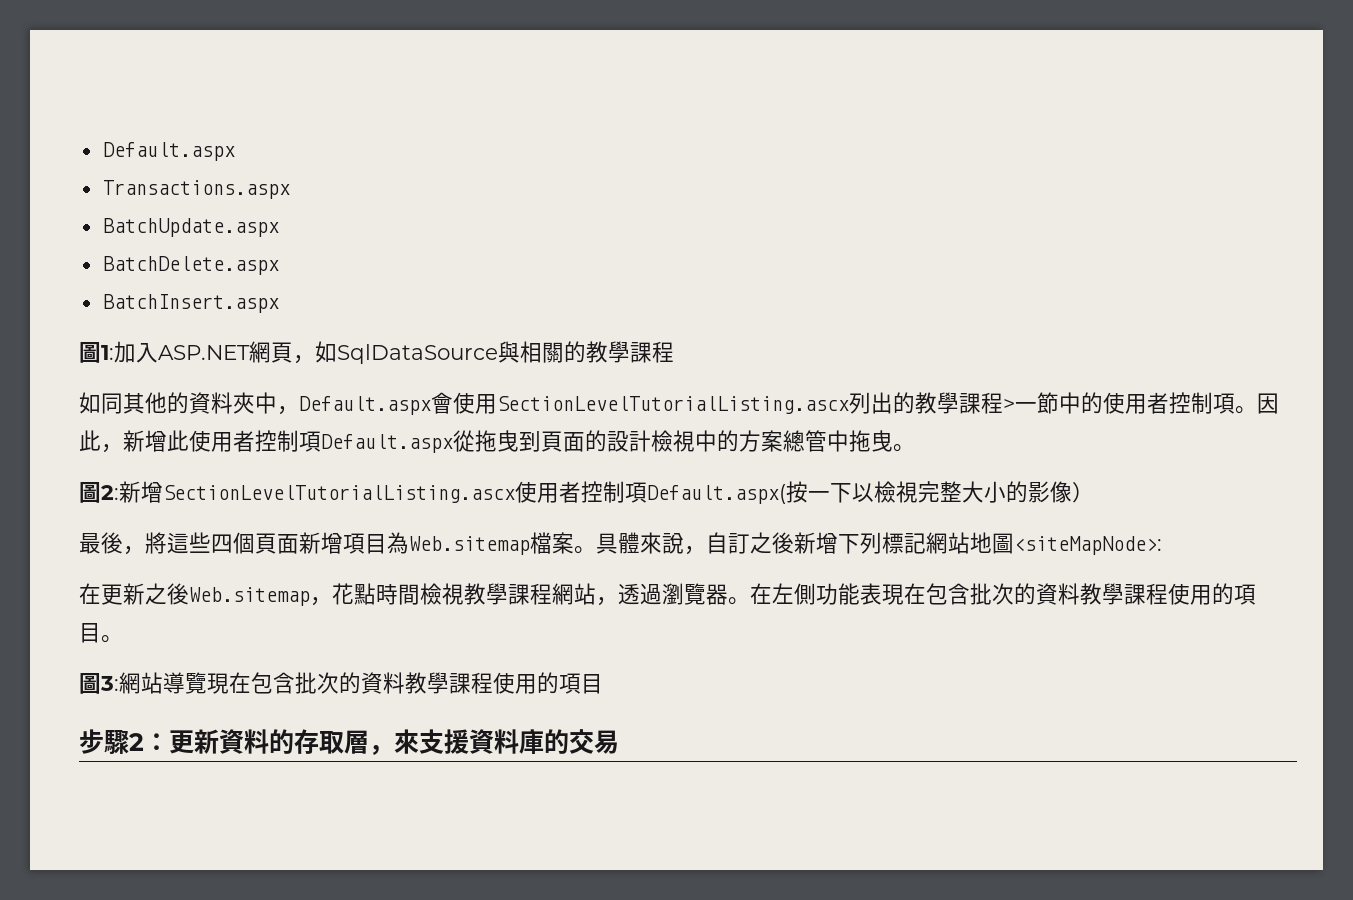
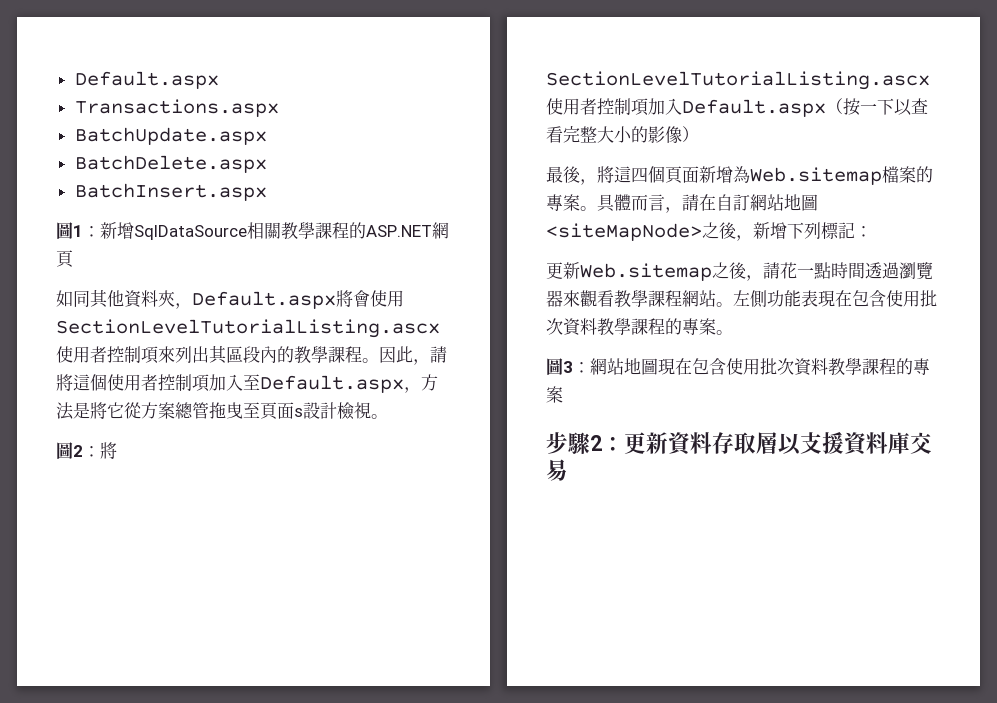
[101,341,674,364] 1:加入ASP.NET網頁，如SqlDataSource與相關的教學課程 -> [73,222,449,240] [56,250,74,268] 1：新增SqlDataSource相關教學課程的ASP.NET網頁
[167,392,1279,415] [79,430,915,453] [79,481,786,504] 的資料夾中，Default.aspx會使用SectionLevelTutorialListing.ascx列出的教學課程>一節中的使用者控制項。因此，新增此使用者控制項Default.aspx從拖曳到頁面的設計檢視中的方案總管中拖曳。 // 圖2:新增SectionLevelTutorialListing.ascx使用者控制項Default.aspx( -> [124,290,404,309] [56,319,440,338] [56,345,447,365] [56,374,438,393] [56,402,388,420] [56,442,117,459] [546,71,930,90] [546,98,843,117] 資料夾，Default.aspx將會使用SectionLevelTutorialListing.ascx使用者控制項來列出其區段內的教學課程。因此，請將這個使用者控制項加入至Default.aspx，方法是將它從方案總管拖曳至頁面s設計檢視。 // 圖2：將SectionLevelTutorialListing.ascx使用者控制項加入Default.aspx（
[874,481,918,503] 檢視 -> [911,98,928,114] [546,126,563,143] 查看
[189,532,211,553] 些 -> (631, 174) none
[343,533,387,554] 項目 -> (733, 174) none
[574,532,1162,555] [79,583,772,606] 。具體來說，自訂之後新增下列標記網站地圖<siteMapNode>: // 在更新之後Web.sitemap，花點時間檢視教學課程網站，透過瀏覽器。在 -> [916,166,933,183] [546,194,818,213] [546,222,872,241] [546,262,933,281] [546,290,733,308] 的專案。具體而言，請在自訂網站地圖<siteMapNode>之後，新增下列標記： // 更新Web.sitemap之後，請花一點時間透過瀏覽器來觀看教學課程網站。
[970,583,1256,605] [79,623,123,643] [79,672,603,694] 批次的資料教學課程使用的項目。 // 圖3:網站導覽現在包含批次的資料教學課程使用的項目 -> [886,290,937,307] [546,318,733,336] [546,358,930,376] [546,386,563,403] 使用批次資料教學課程的專案。 // 圖3：網站地圖現在包含使用批次資料教學課程的專案
[269,729,419,755] 的存取層，來 -> [712,432,801,455] 存取層以
[544,729,569,754] 的 -> (910, 443) none

